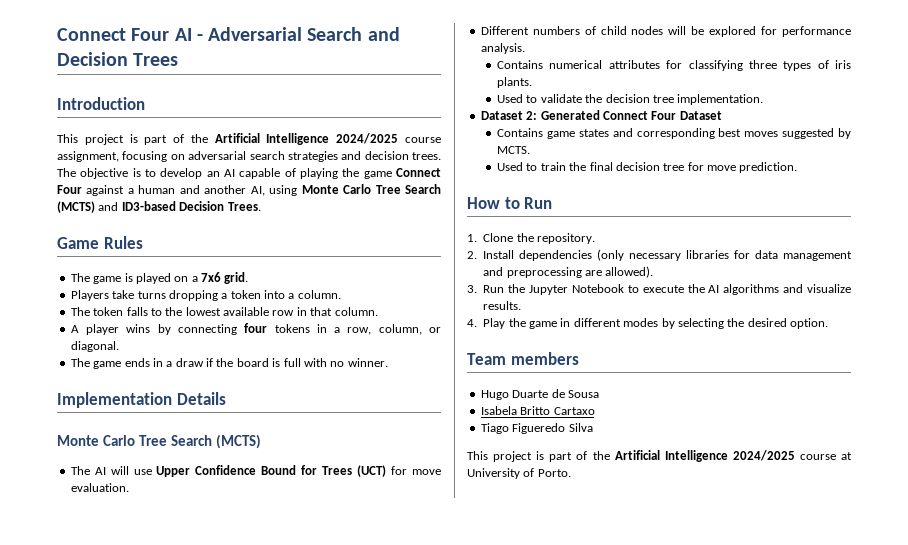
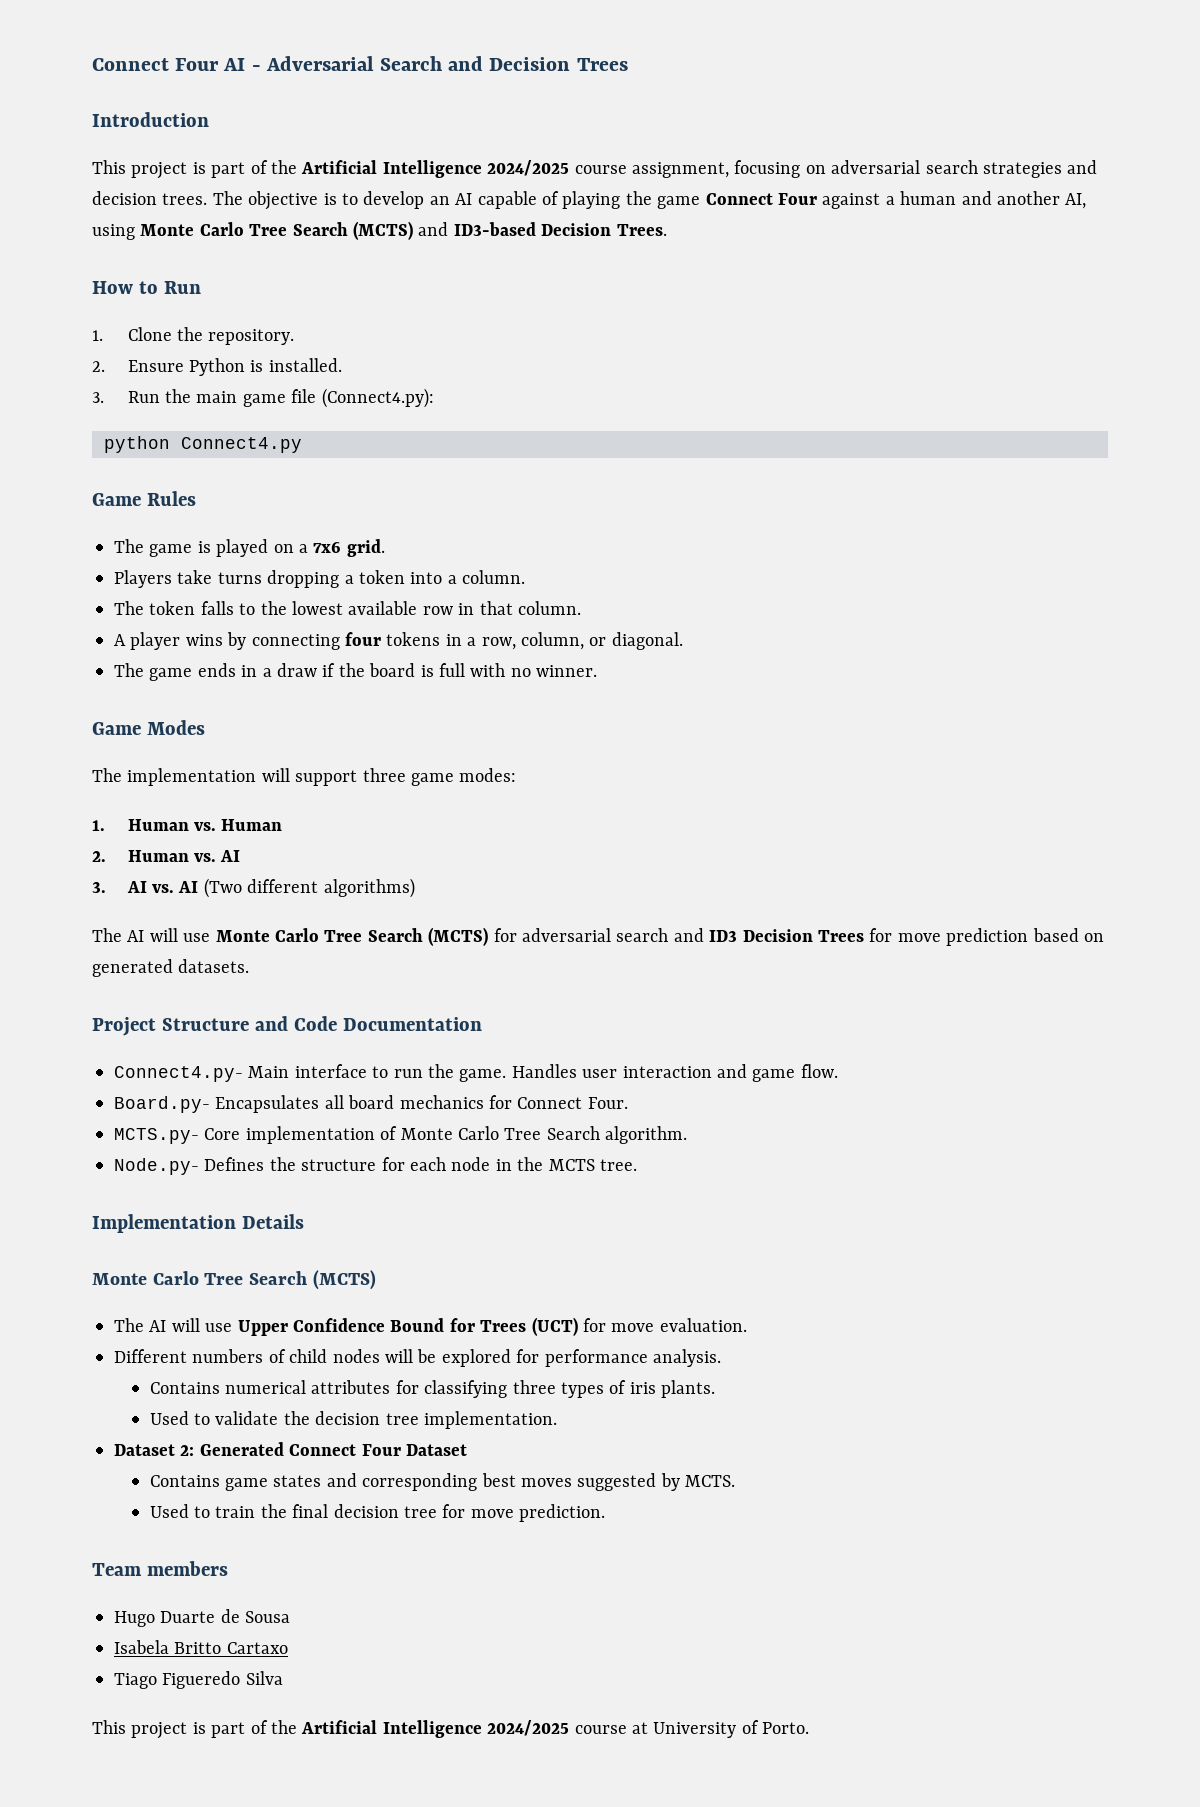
(261, 206) none -> [92,281,201,294] [92,327,295,345] [92,358,342,376] [92,388,434,408] [104,436,302,453] // How to Run // 1. Clone the repository. // 2. Ensure Python is installed. // 3. Run the main game file (Connect4.py): // python Connect4.py
(388, 362) none -> [92,720,205,735] [92,768,517,786] [92,819,283,831] [92,850,241,862] [92,878,415,898] [92,927,1104,946] [92,959,250,977] [92,1016,482,1036] [114,1064,838,1082] [114,1095,628,1113] [114,1126,688,1144] [114,1157,637,1175] // Game Modes // The implementation will support three game modes: // 1. Human vs. Human // 2. Human vs. AI // 3. AI vs. AI (Two different algorithms) // The AI will use Monte Carlo Tree Search (MCTS) for adversarial search and ID3 Decision Trees for move prediction based on generated datasets. // Project Structure and Code Documentation // Connect4.py- Main interface to run the game. Handles user interaction and game flow. // Board.py- Encapsulates all board mechanics for Connect Four. // MCTS.py- Core implementation of Monte Carlo Tree Search algorithm. // Node.py- Defines the structure for each node in the MCTS tree.
[467,197,553,209] [467,233,596,244] [467,249,852,261] [483,266,654,278] [467,284,851,295] [483,301,522,310] [467,318,829,329] // How to Run // 1. Clone the repository. // 2. Install dependencies (only necessary libraries for data management and preprocessing are allowed). // 3. Run the Jupyter Notebook to execute the AI algorithms and visualize results. // 4. Play the game in different modes by selecting the desired option. -> (606, 1513) none

